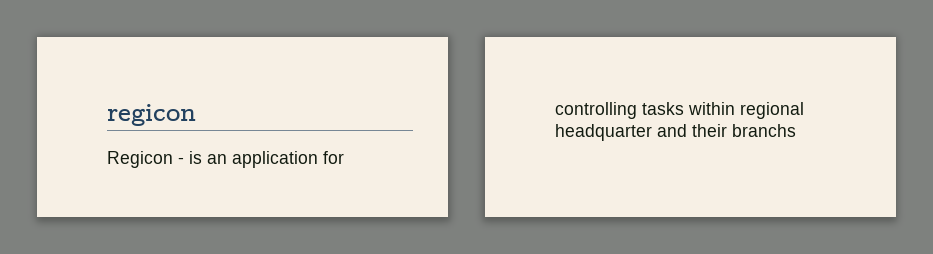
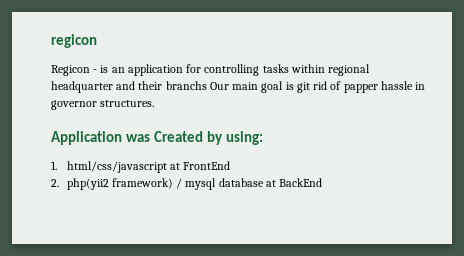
(796, 130) none -> [209,81,426,93] [51,100,155,110] [51,131,263,145] [51,161,231,173] [51,178,323,190] Our main goal is git rid of papper hassle in governor structures. // Application was Created by using: // 1. html/css/javascript at FrontEnd // 2. php(yii2 framework) / mysql database at BackEnd

